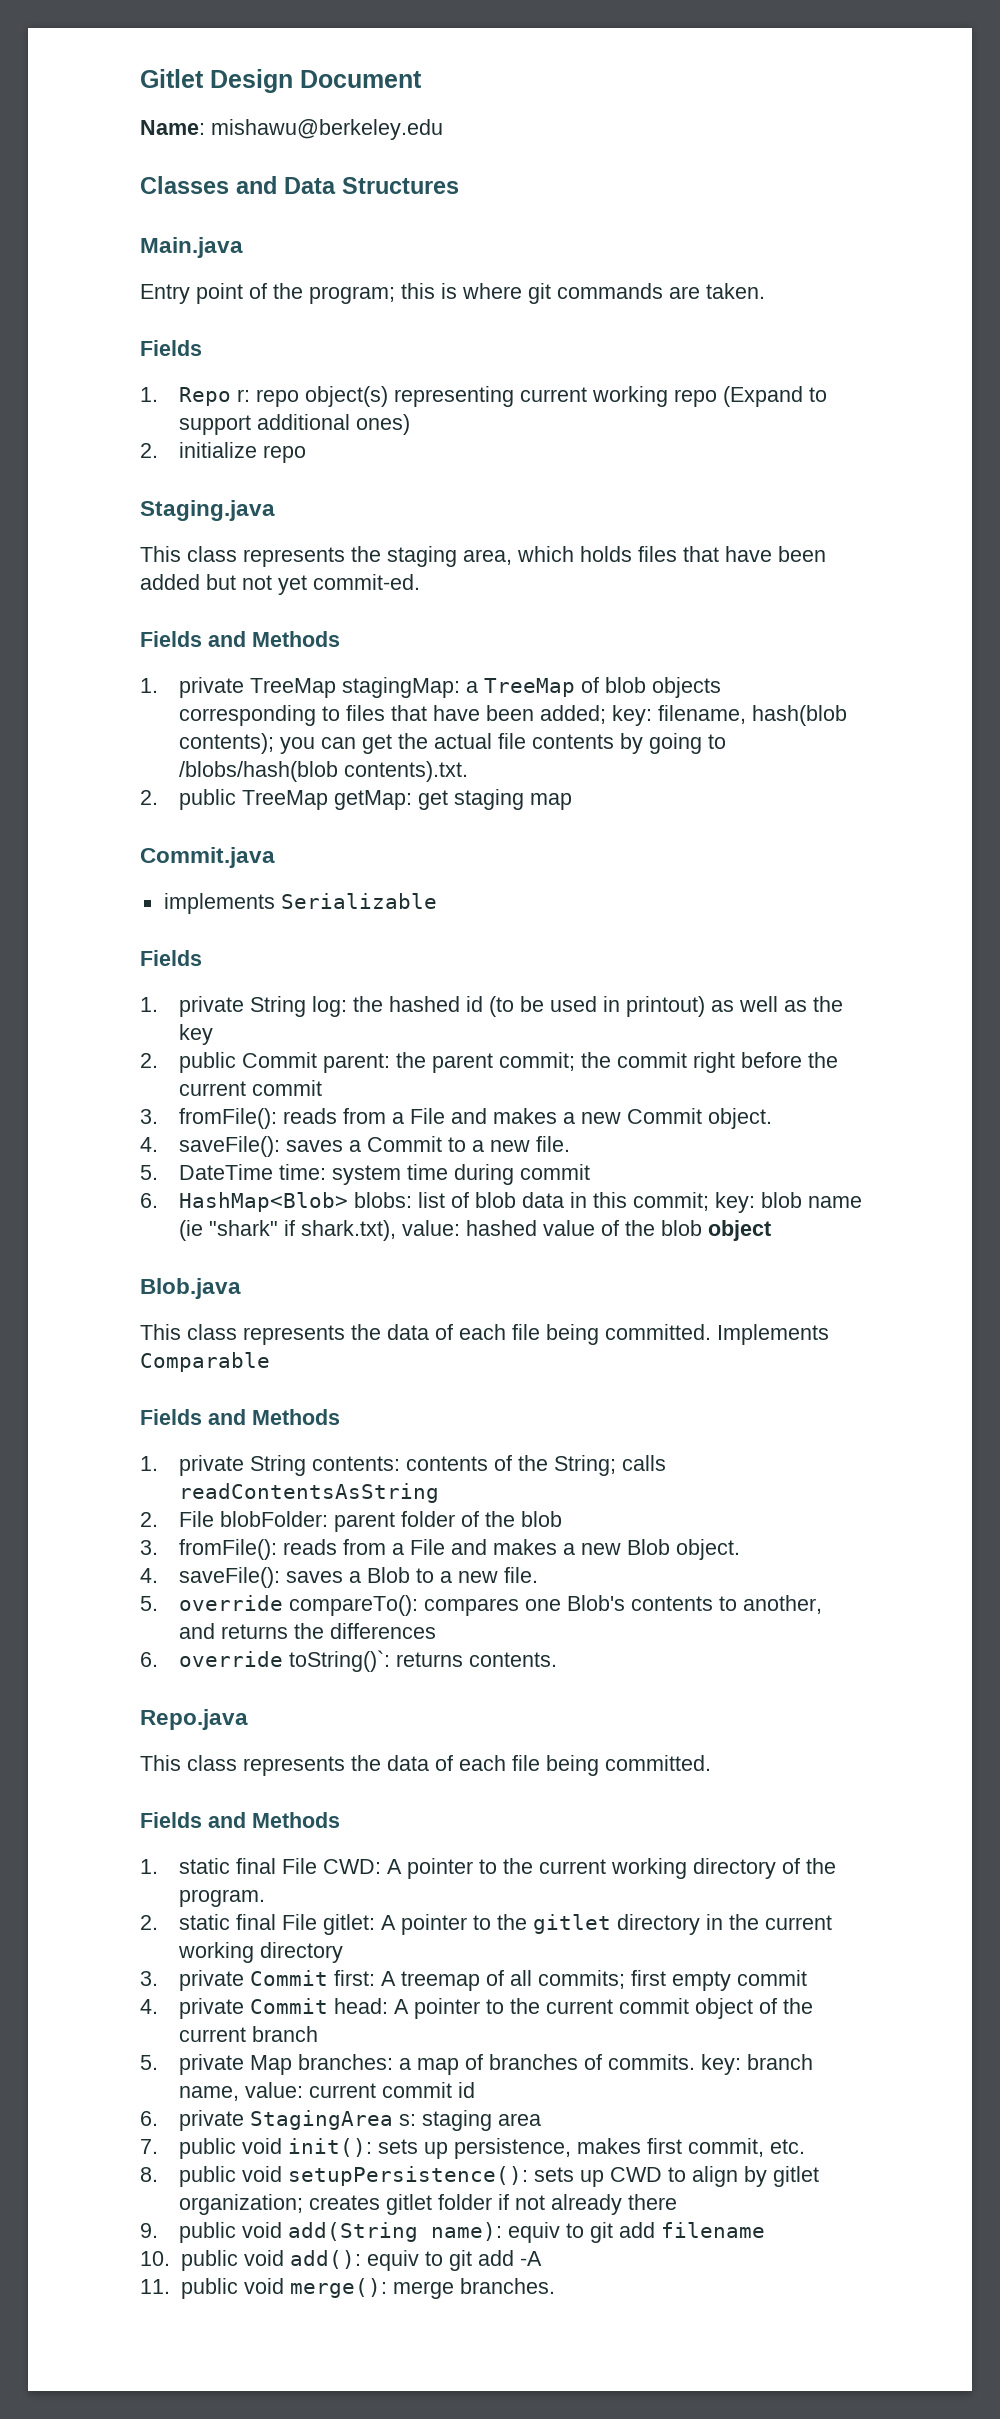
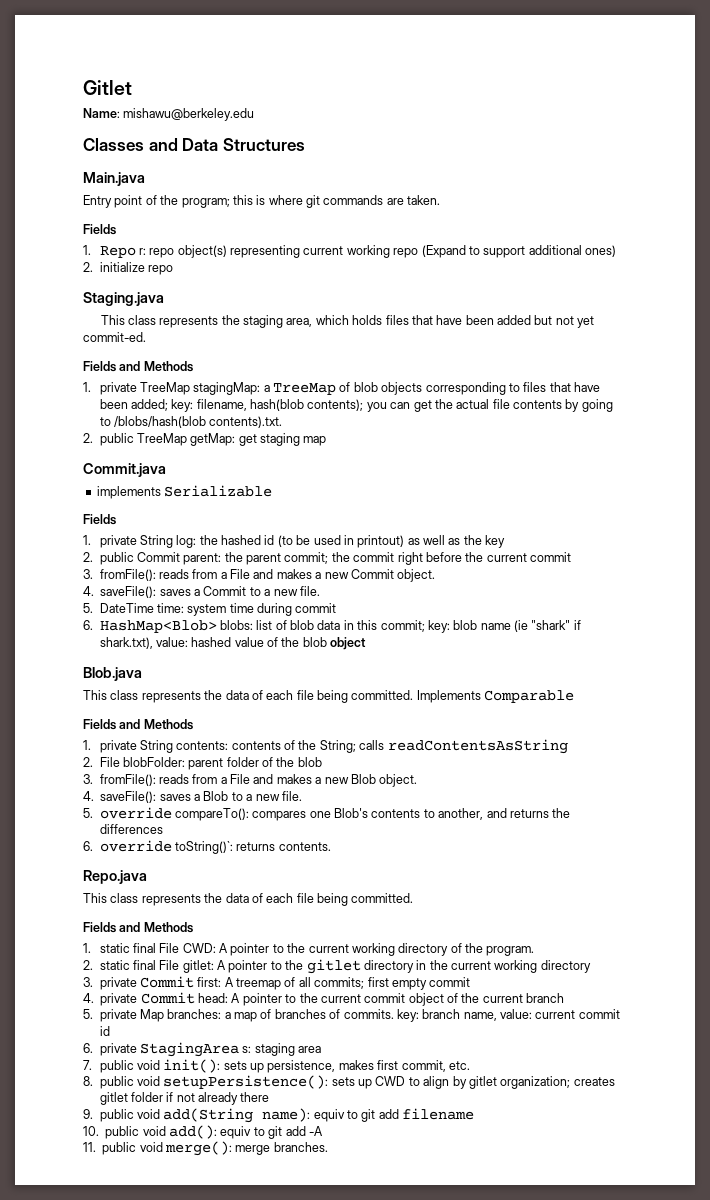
[210,69,422,93] Design Document -> (132, 87) none

